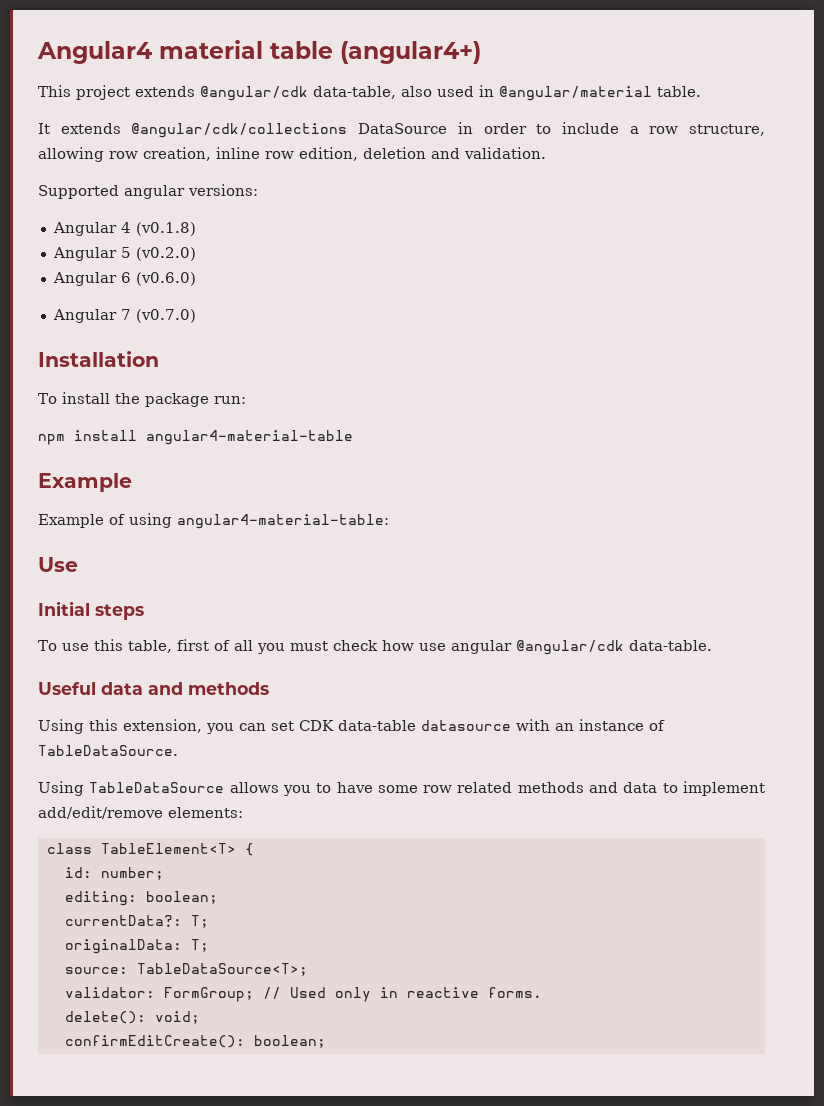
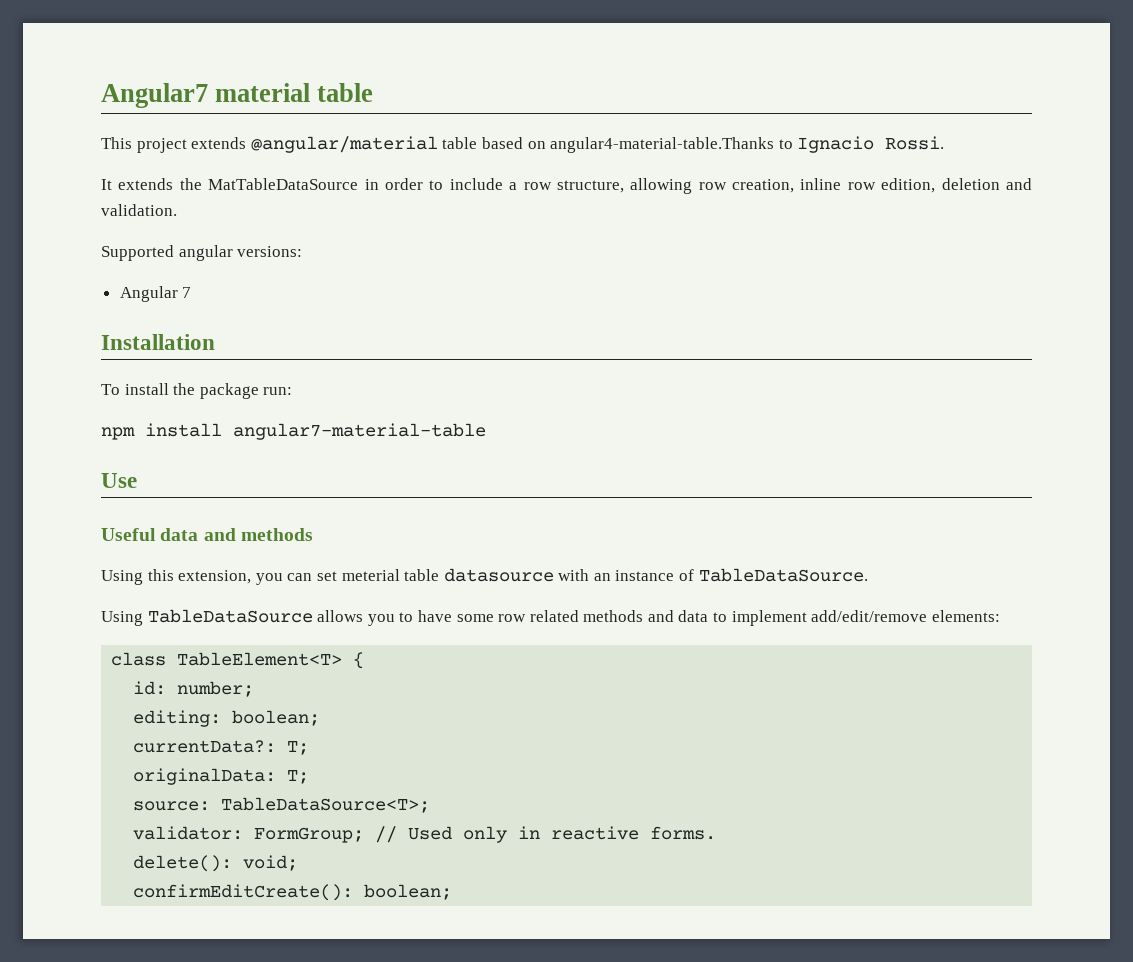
[37,41,152,64] Angular4 -> [101,83,208,108] Angular7
[340,41,481,64] (angular4+) -> (374, 92) none
[200,85,701,101] @angular/cdk data-table, also used in @angular/material table. -> [250,136,945,153] @angular/material table based on angular4-material-table.Thanks to Ignacio Rossi.
[131,123,448,138] @angular/cdk/collections DataSource -> [179,178,359,190] the MatTableDataSource
[52,222,196,236] [52,247,196,261] [52,272,196,286] // Angular 4 (v0.1.8) // Angular 5 (v0.2.0) // Angular 6 (v0.6.0) -> (303, 251) none
[135,309,196,323] (v0.7.0) -> (192, 292) none
[146,430,353,445] [38,473,132,492] [38,513,389,529] [38,557,78,572] [38,601,144,620] [38,639,712,655] angular4-material-table // Example // Example of using angular4-material-table: // Use // Initial steps // To use this table, first of all you must check how use angular @angular/cdk data-table. -> [233,423,486,440] [101,473,137,488] angular7-material-table // Use
[299,720,416,731] CDK data-table -> [341,569,440,581] meterial table

